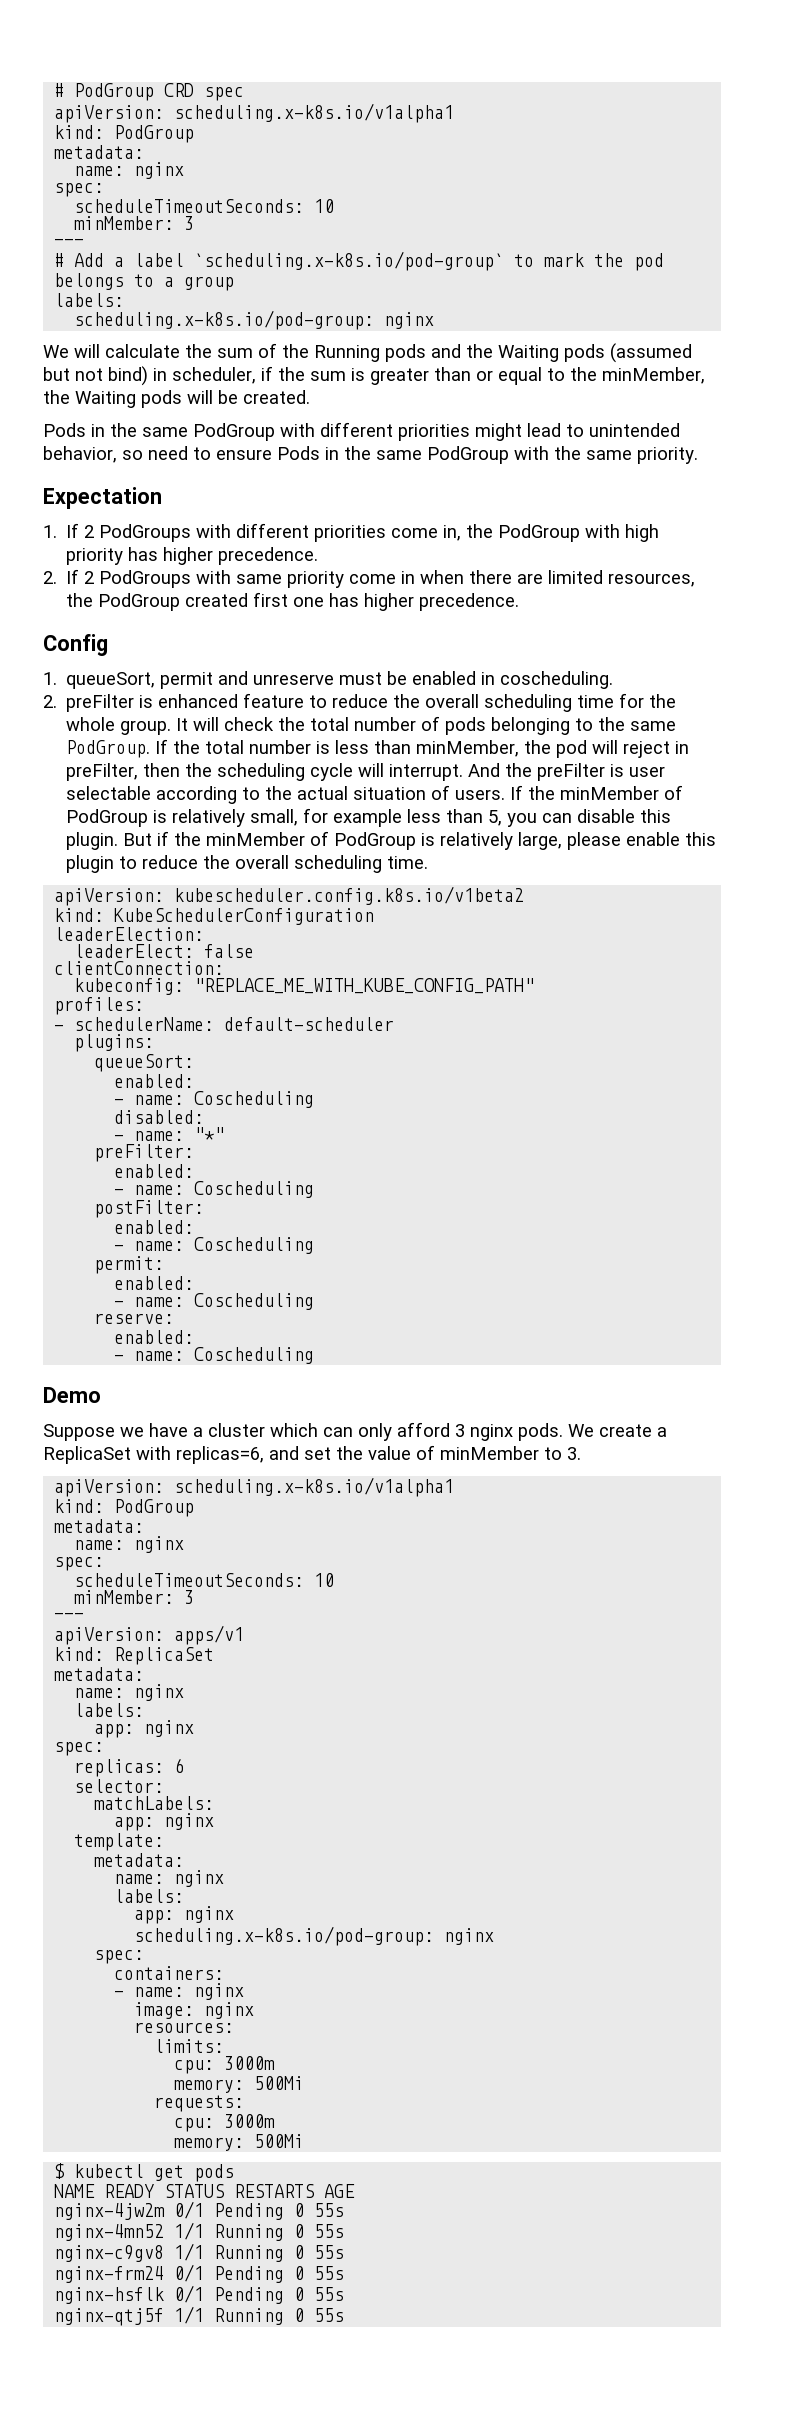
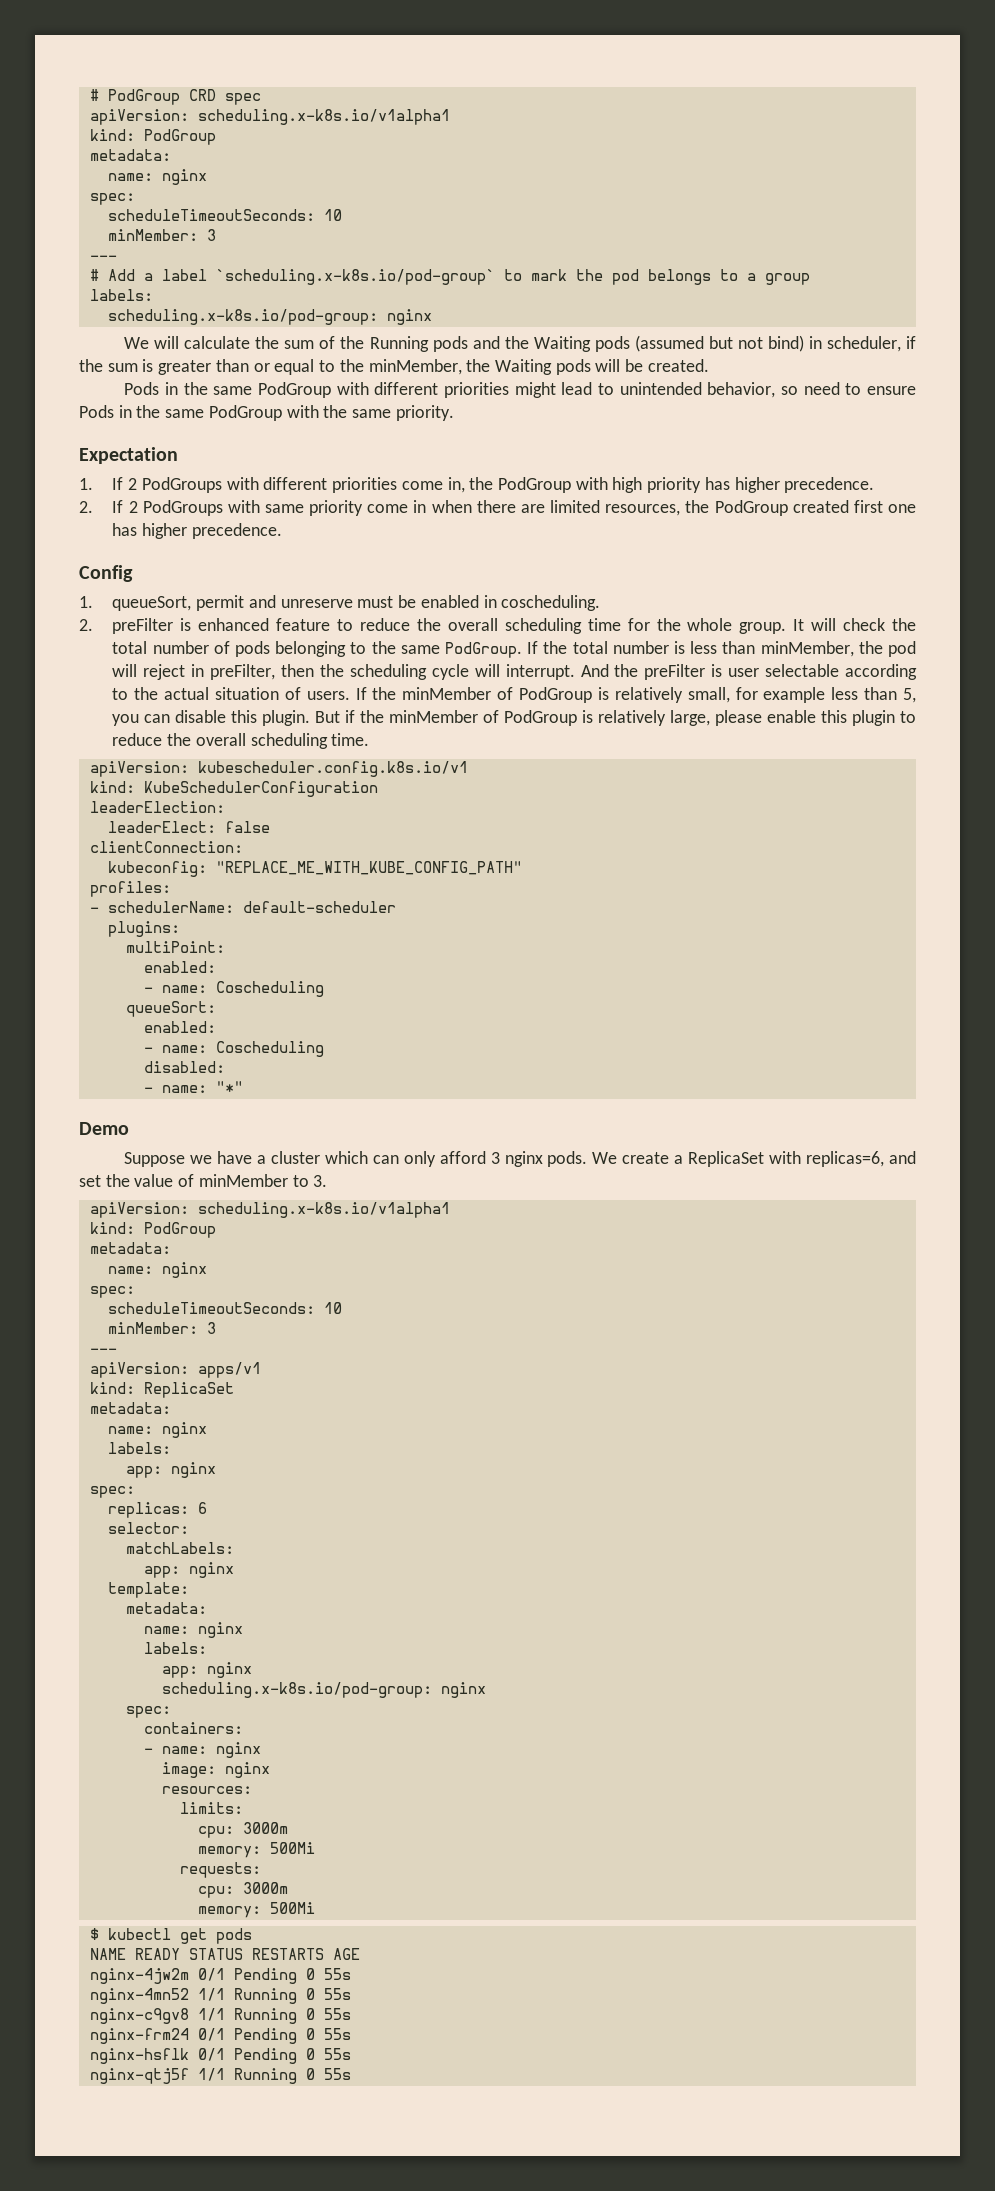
[174,886,525,905] kubescheduler.config.k8s.io/v1beta2 -> [197,761,468,777] kubescheduler.config.k8s.io/v1
(155, 1043) none -> [125,941,225,953] [143,961,216,973] [143,981,324,997] // multiPoint: // enabled: // - name: Coscheduling
[94,1144,195,1162] [114,1164,195,1178] [114,1181,315,1198] [94,1200,205,1218] [114,1220,195,1234] [114,1237,315,1254] [94,1256,165,1274] [114,1276,195,1290] [114,1293,315,1310] [94,1313,175,1324] [114,1330,195,1344] [114,1347,315,1364] // preFilter: // enabled: // - name: Coscheduling // postFilter: // enabled: // - name: Coscheduling // permit: // enabled: // - name: Coscheduling // reserve: // enabled: // - name: Coscheduling -> (243, 1087) none

